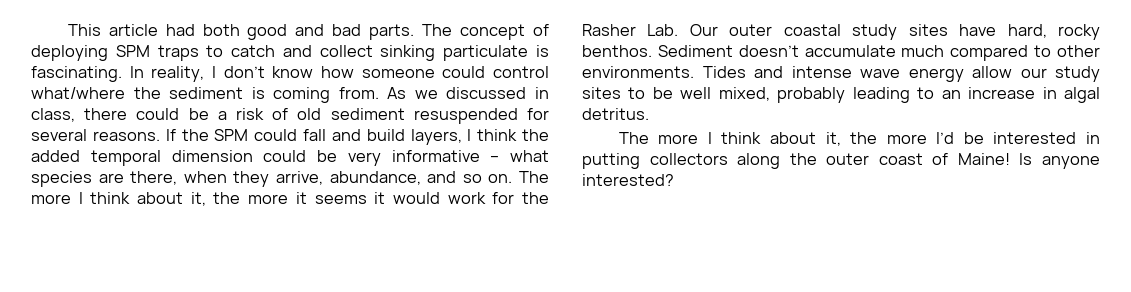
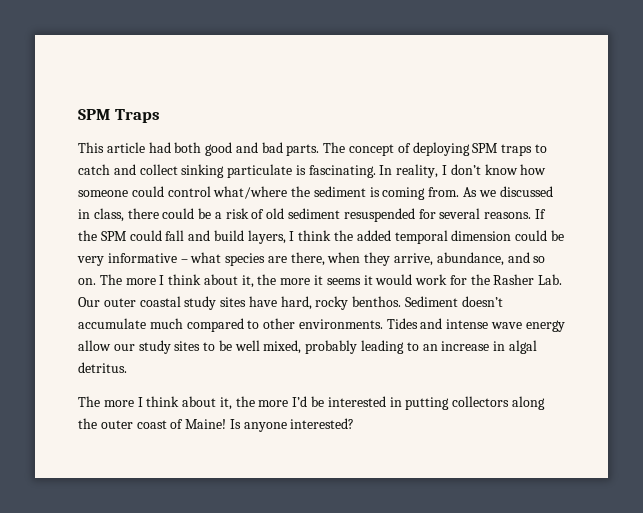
(67, 30) none -> [78,109,160,123] SPM Traps //

